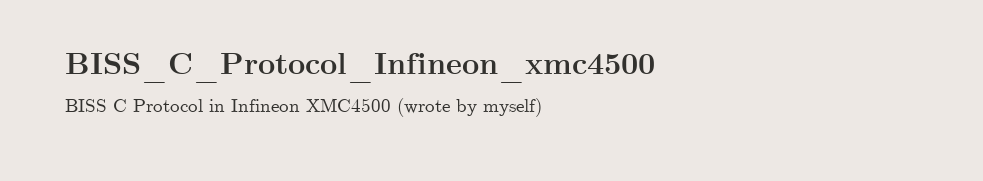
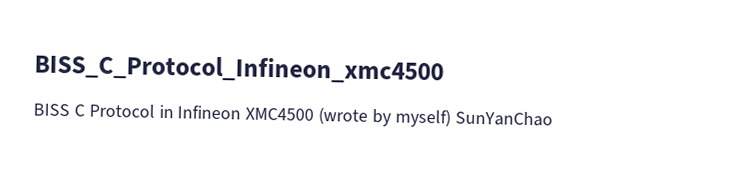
(542, 107) none -> [454,110,553,127] SunYanChao

